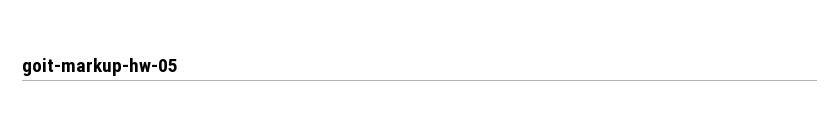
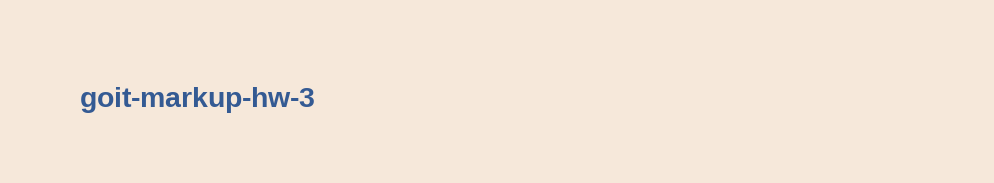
[22,58,178,76] goit-markup-hw-05 -> [80,87,315,113] goit-markup-hw-3

